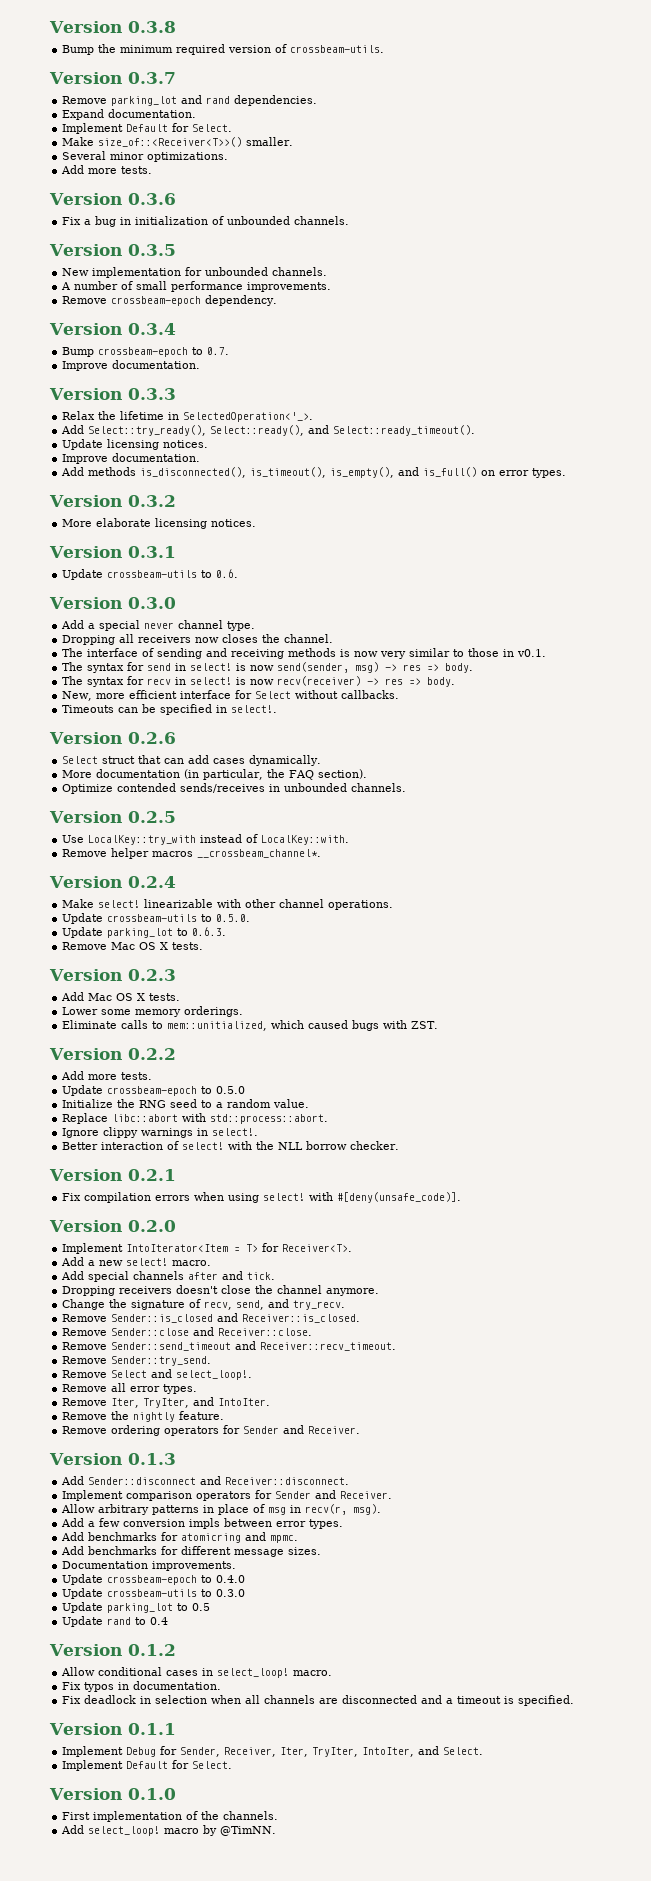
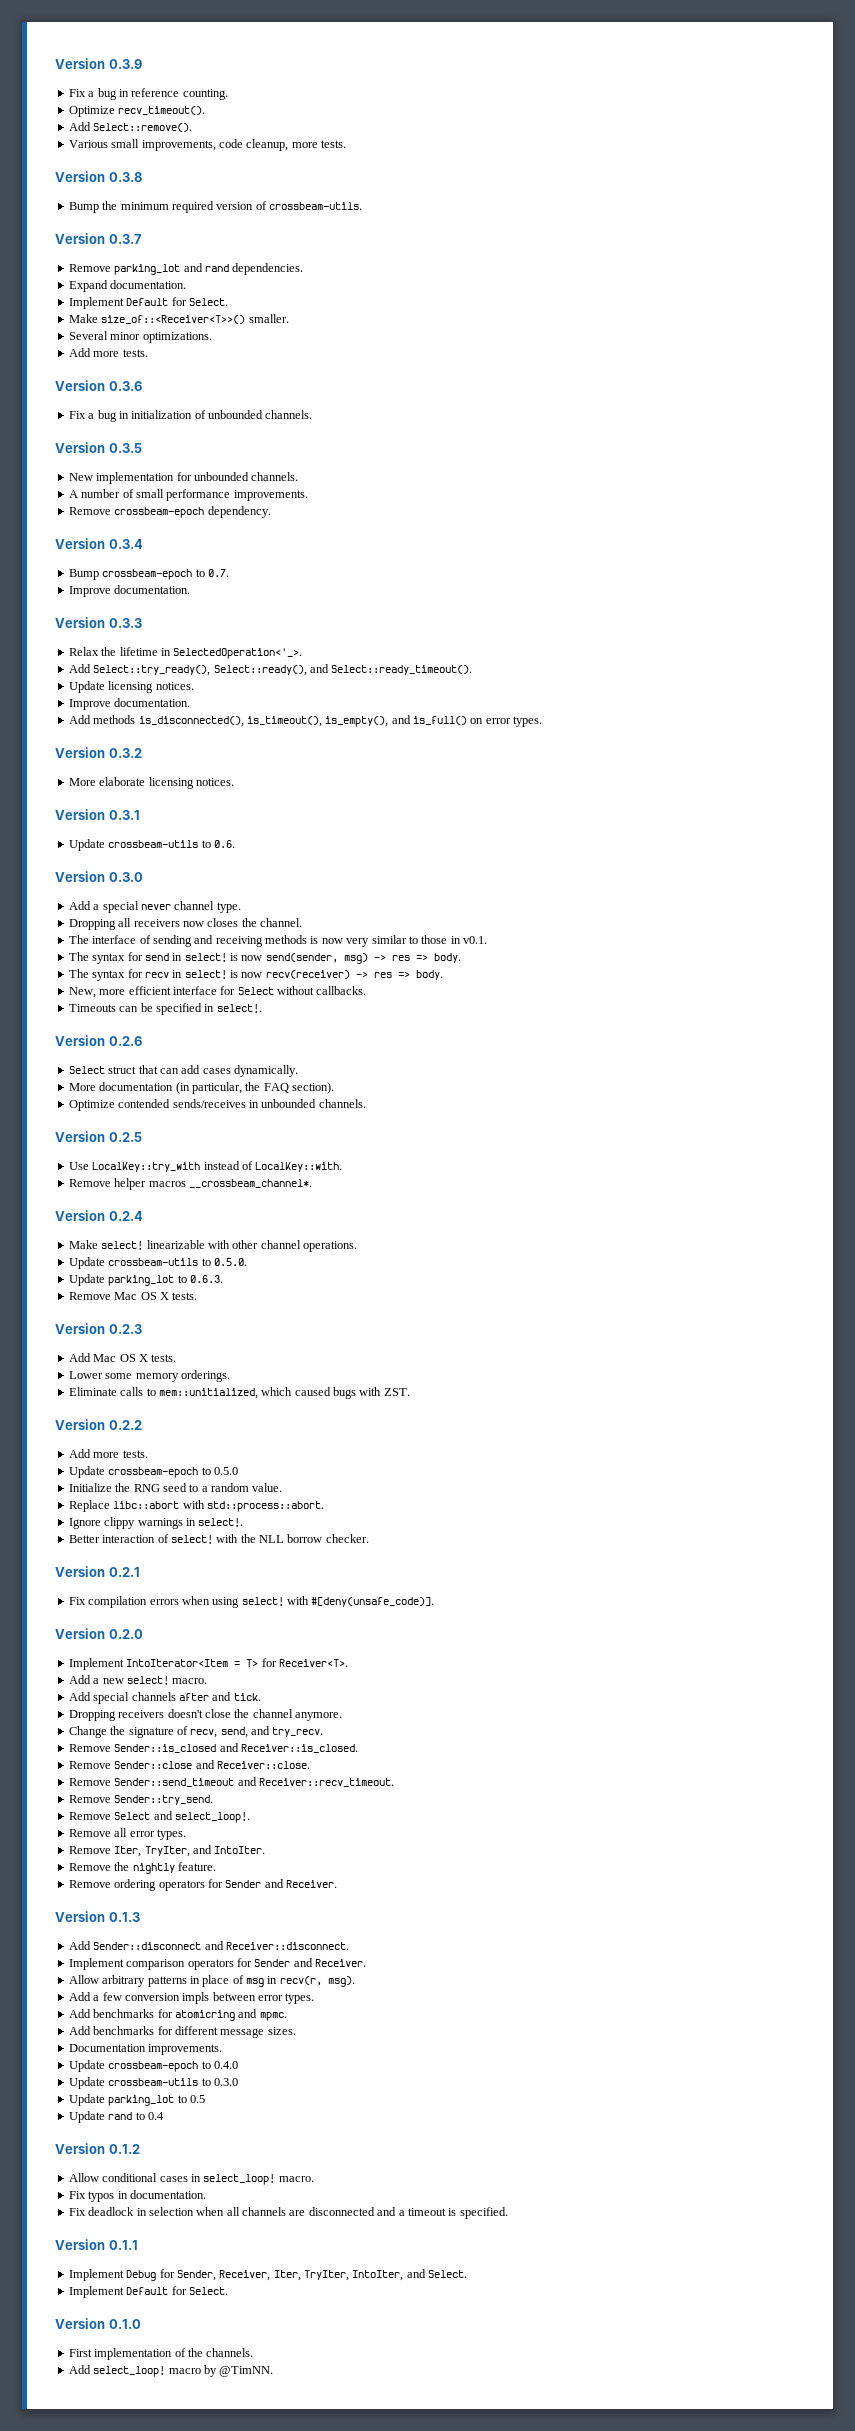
[49,21,122,33] Version -> [55,58,142,69] [68,88,228,100] [68,106,206,117] [68,122,193,132] [68,139,346,151] [55,171,105,182] Version 0.3.9 // Fix a bug in reference counting. // Optimize recv_timeout(). // Add Select::remove(). // Various small improvements, code cleanup, more tests. // Version

